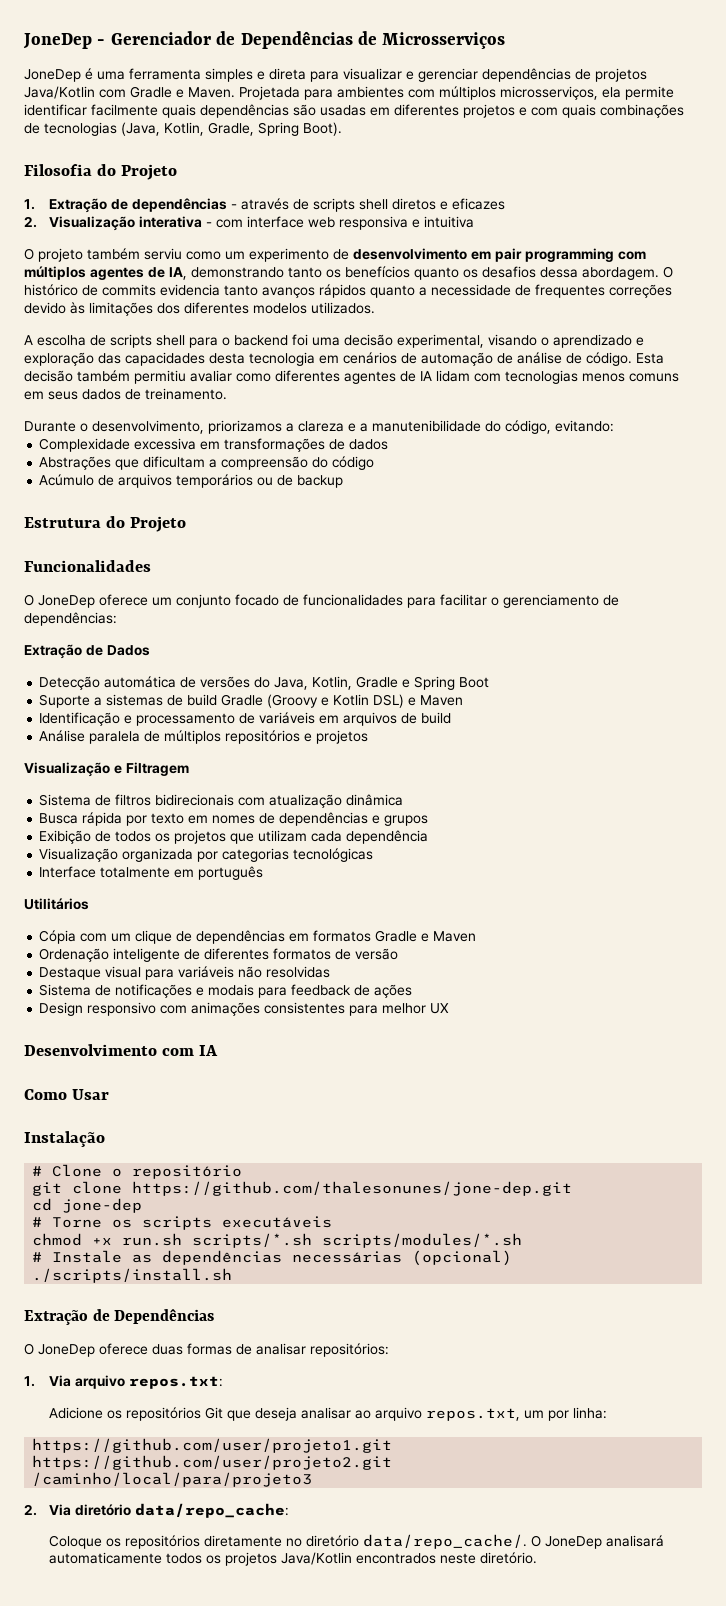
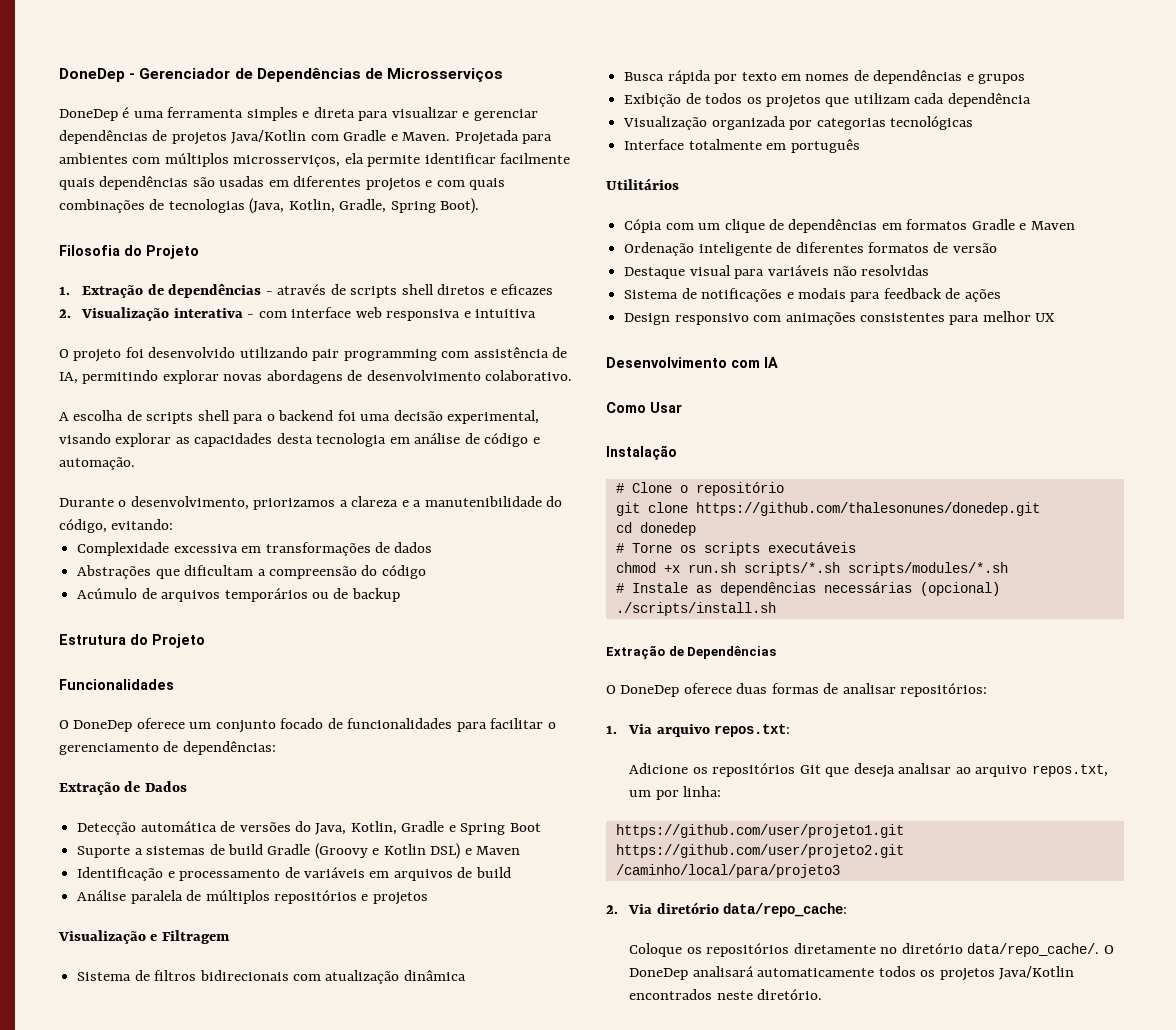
[23,33,92,49] JoneDep -> [59,68,125,82] DoneDep
[24,69,81,82] JoneDep -> [59,109,118,121] DoneDep
[87,248,646,262] [24,266,673,280] [24,284,672,298] [24,302,375,316] também serviu como um experimento de desenvolvimento em pair programming com múltiplos agentes de IA, demonstrando tanto os benefícios quanto os desafios dessa abordagem. O histórico de commits evidencia tanto avanços rápidos quanto a necessidade de frequentes correções devido às limitações dos diferentes modelos utilizados. -> [125,347,568,361] [59,370,573,384] foi desenvolvido utilizando pair programming com assistência de IA, permitindo explorar novas abordagens de desenvolvimento colaborativo.
[541,334,644,348] [24,352,664,366] [24,370,679,384] [24,388,227,400] o aprendizado e exploração das capacidades desta tecnologia em cenários de automação de análise de código. Esta decisão também permitiu avaliar como diferentes agentes de IA lidam com tecnologias menos comuns em seus dados de treinamento. -> [115,433,540,447] [59,457,135,470] explorar as capacidades desta tecnologia em análise de código e automação.
[38,595,95,608] JoneDep -> [73,720,133,732] DoneDep
[132,1181,573,1196] https://github.com/thalesonunes/jone-dep.git -> [695,502,1040,516] https://github.com/thalesonunes/donedep.git
[62,1198,143,1213] jone-dep -> [639,522,696,536] donedep
[38,1344,95,1357] JoneDep -> [620,685,680,697] DoneDep
[544,1536,602,1549] JoneDep -> [629,968,689,980] DoneDep

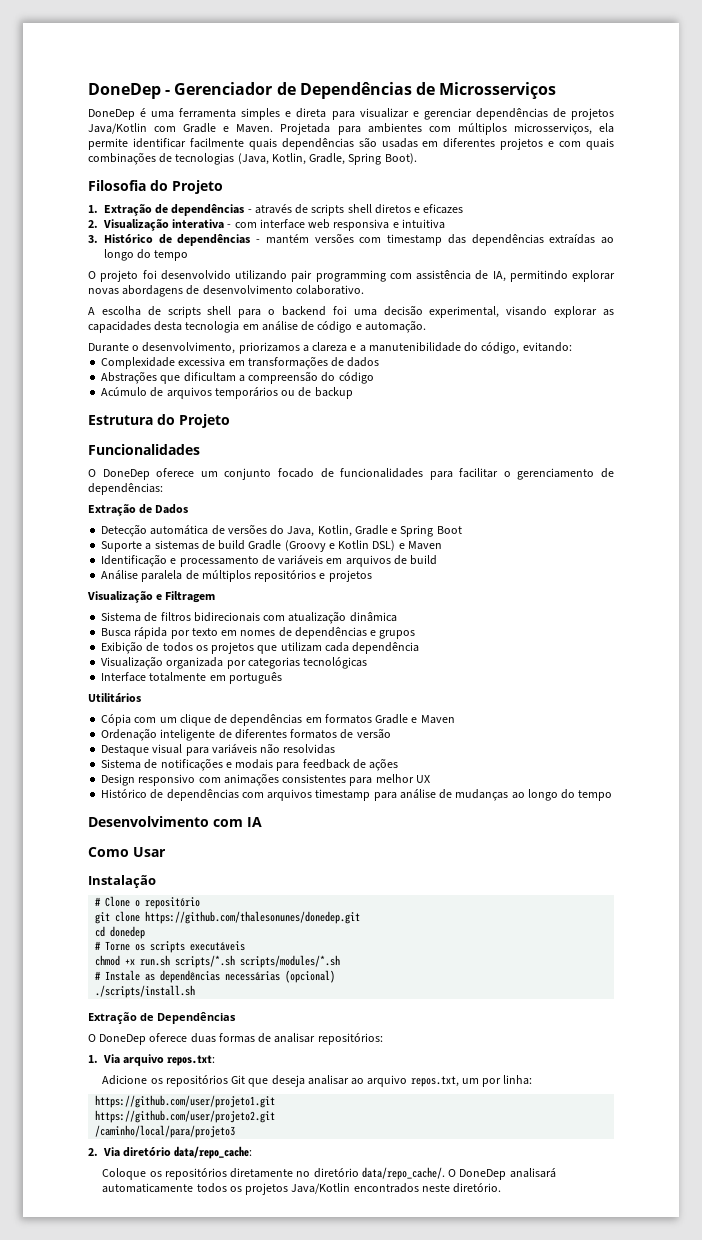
(537, 313) none -> [88,233,615,246] [104,249,189,261] // 3. Histórico de dependências - mantém versões com timestamp das dependências extraídas ao longo do tempo
(1056, 317) none -> [101,789,613,801] // Histórico de dependências com arquivos timestamp para análise de mudanças ao longo do tempo

